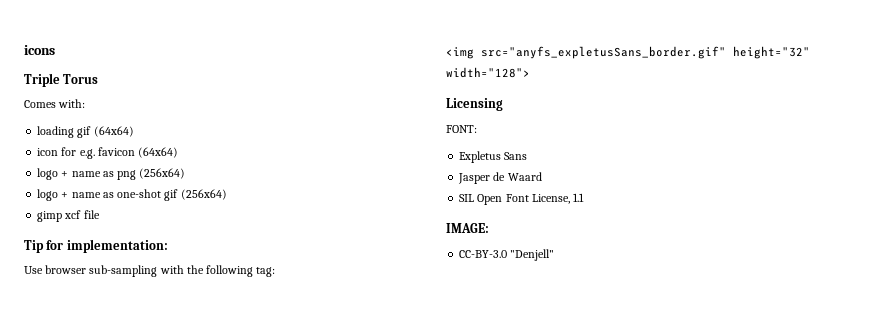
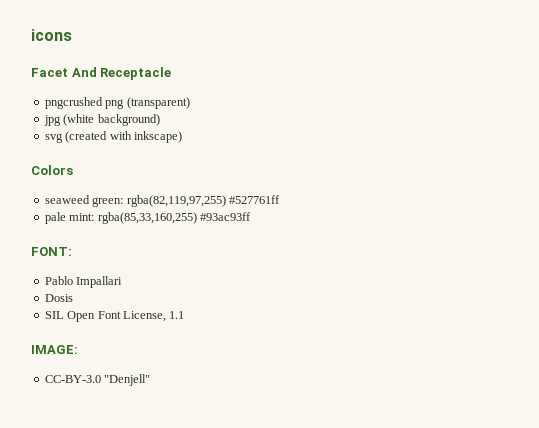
[24,73,99,87] [24,99,86,108] [37,126,134,138] [37,147,179,159] [37,168,186,180] [37,189,227,201] [37,210,100,222] [24,239,168,253] [24,265,276,277] [446,46,810,59] [446,67,530,78] [446,98,503,111] [446,125,477,133] [459,151,528,163] [458,172,542,184] Triple Torus // Comes with: // loading gif (64x64) // icon for e.g. favicon (64x64) // logo + name as png (256x64) // logo + name as one-shot gif (256x64) // gimp xcf file // Tip for implementation: // Use browser sub-sampling with the following tag: // <img src="anyfs_expletusSans_border.gif" height="32" width="128"> // Licensing // FONT: // Expletus Sans // Jasper de Waard -> [31,67,172,80] [44,97,190,109] [43,114,160,126] [44,131,182,143] [31,165,73,175] [44,195,280,207] [44,212,251,224] [31,247,72,256] [44,276,123,288] [44,294,73,302] Facet And Receptacle // pngcrushed png (transparent) // jpg (white background) // svg (created with inkscape) // Colors // seaweed green: rgba(82,119,97,255) #527761ff // pale mint: rgba(85,33,160,255) #93ac93ff // FONT: // Pablo Impallari // Dosis

